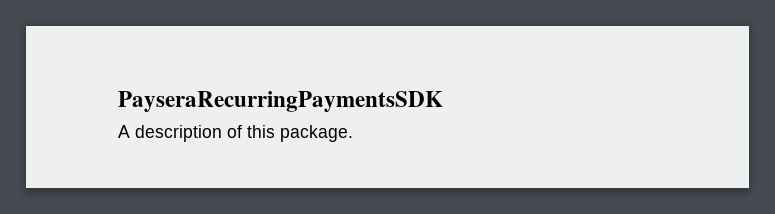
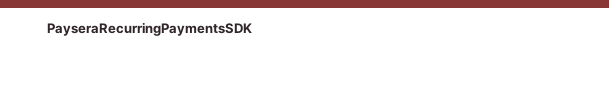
[118,125,353,142] // A description of this package. -> (252, 29) none

